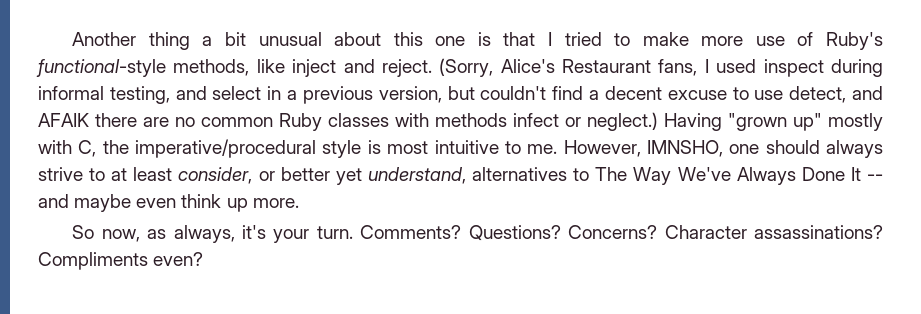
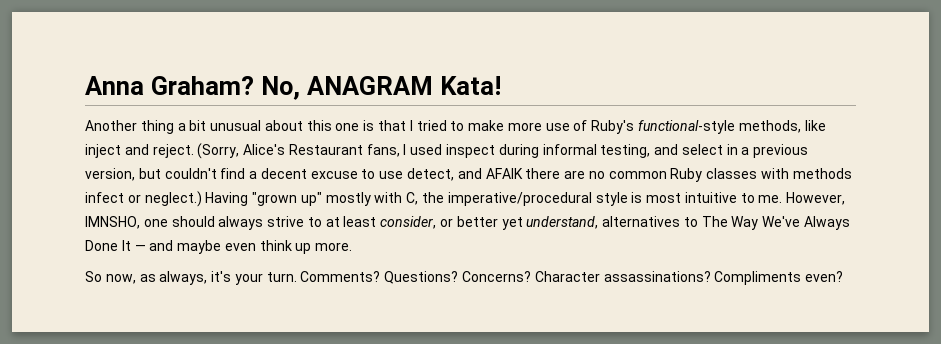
(72, 39) none -> [85,76,501,100] Anna Graham? No, ANAGRAM Kata! //
[867,174,884,181] -- -> [134,245,146,251] —

